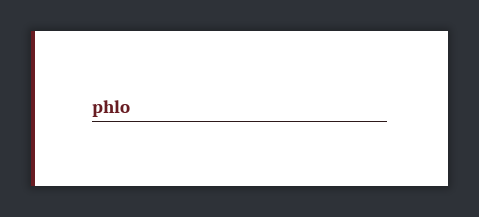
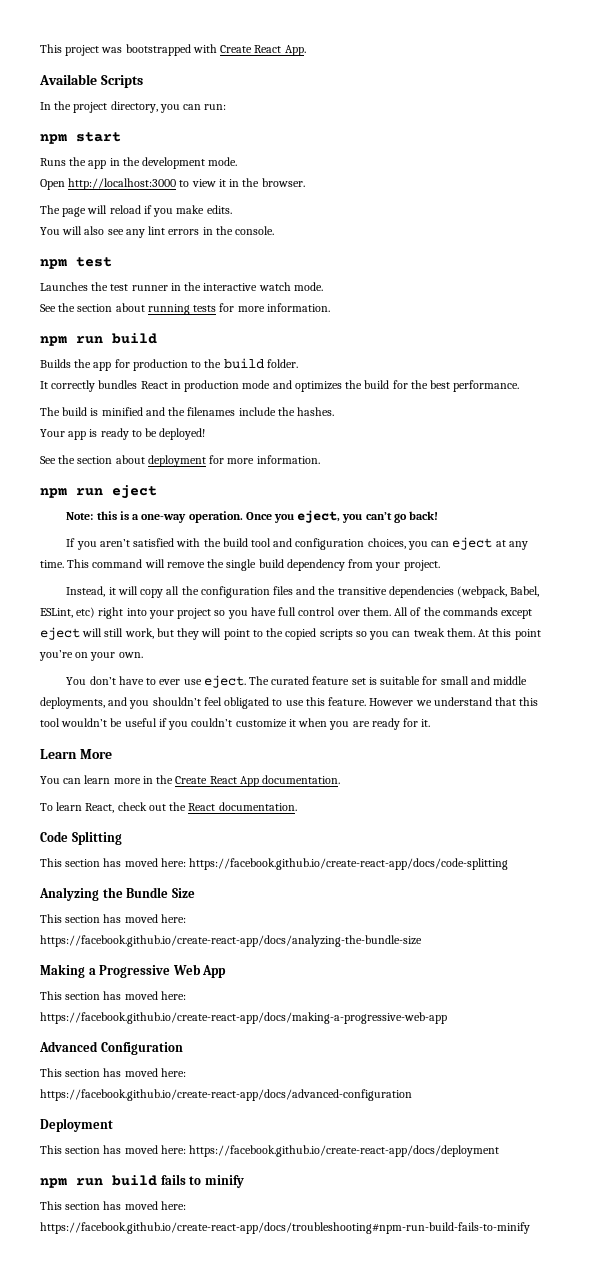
[92,100,130,117] phlo -> [40,44,306,56] [39,74,143,88] [40,101,227,113] [40,132,121,144] [40,157,238,169] [40,178,305,190] [40,205,232,217] [40,226,275,238] [40,257,112,269] [40,282,323,291] [40,303,330,315] [40,333,157,346] [40,358,298,371] [40,380,520,392] [40,407,335,416] [40,428,206,440] [40,455,320,467] [40,485,157,499] [66,510,439,523] [66,537,528,550] [40,559,440,571] [66,586,540,598] [40,607,533,619] [40,627,541,640] [39,650,143,661] [66,675,528,688] [40,697,539,709] [40,718,431,730] [40,749,112,759] [40,775,341,787] [40,802,297,813] [40,831,122,845] [40,858,509,870] [39,887,195,901] [40,914,186,923] [40,935,422,947] [40,964,227,978] [40,991,186,1000] [40,1012,447,1024] [39,1041,183,1055] [40,1068,186,1077] [40,1089,412,1101] [40,1118,113,1132] [40,1145,500,1157] [40,1174,244,1188] [40,1201,186,1210] [40,1222,530,1234] This project was bootstrapped with Create React App. // Available Scripts // In the project directory, you can run: // npm start // Runs the app in the development mode. // Open http://localhost:3000 to view it in the browser. // The page will reload if you make edits. // You will also see any lint errors in the console. // npm test // Launches the test runner in the interactive watch mode. // See the section about running tests for more information. // npm run build // Builds the app for production to the build folder. // It correctly bundles React in production mode and optimizes the build for the best performance. // The build is minified and the filenames include the hashes. // Your app is ready to be deployed! // See the section about deployment for more information. // npm run eject // Note: this is a one-way operation. Once you eject, you can’t go back! // If you aren’t satisfied with the build tool and configuration choices, you can eject at any time. This command will remove the single build dependency from your project. // Instead, it will copy all the configuration files and the transitive dependencies (webpack, Babel, ESLint, etc) right into your project so you have full control over them. All of the commands except eject will still work, but they will point to the copied scripts so you can tweak them. At this point you’re on your own. // You don’t have to ever use eject. The curated feature set is suitable for small and middle deployments, and you shouldn’t feel obligated to use this feature. However we understand that this tool wouldn’t be useful if you couldn’t customize it when you are ready for it. // Learn More // You can learn more in the Create React App documentation. // To learn React, check out the React documentation. // Code Splitting // This section has moved here: https://facebook.github.io/create-react-app/docs/code-splitting // Analyzing the Bundle Size // This section has moved here: https://facebook.github.io/create-react-app/docs/analyzing-the-bundle-size // Making a Progressive Web App // This section has moved here: https://facebook.github.io/create-react-app/docs/making-a-progressive-web-app // Advanced Configuration // This section has moved here: https://facebook.github.io/create-react-app/docs/advanced-configuration // Deployment // This section has moved here: https://facebook.github.io/create-react-app/docs/deployment // npm run build fails to minify // This section has moved here: https://facebook.github.io/create-react-app/docs/troubleshooting#npm-run-build-fails-to-minify

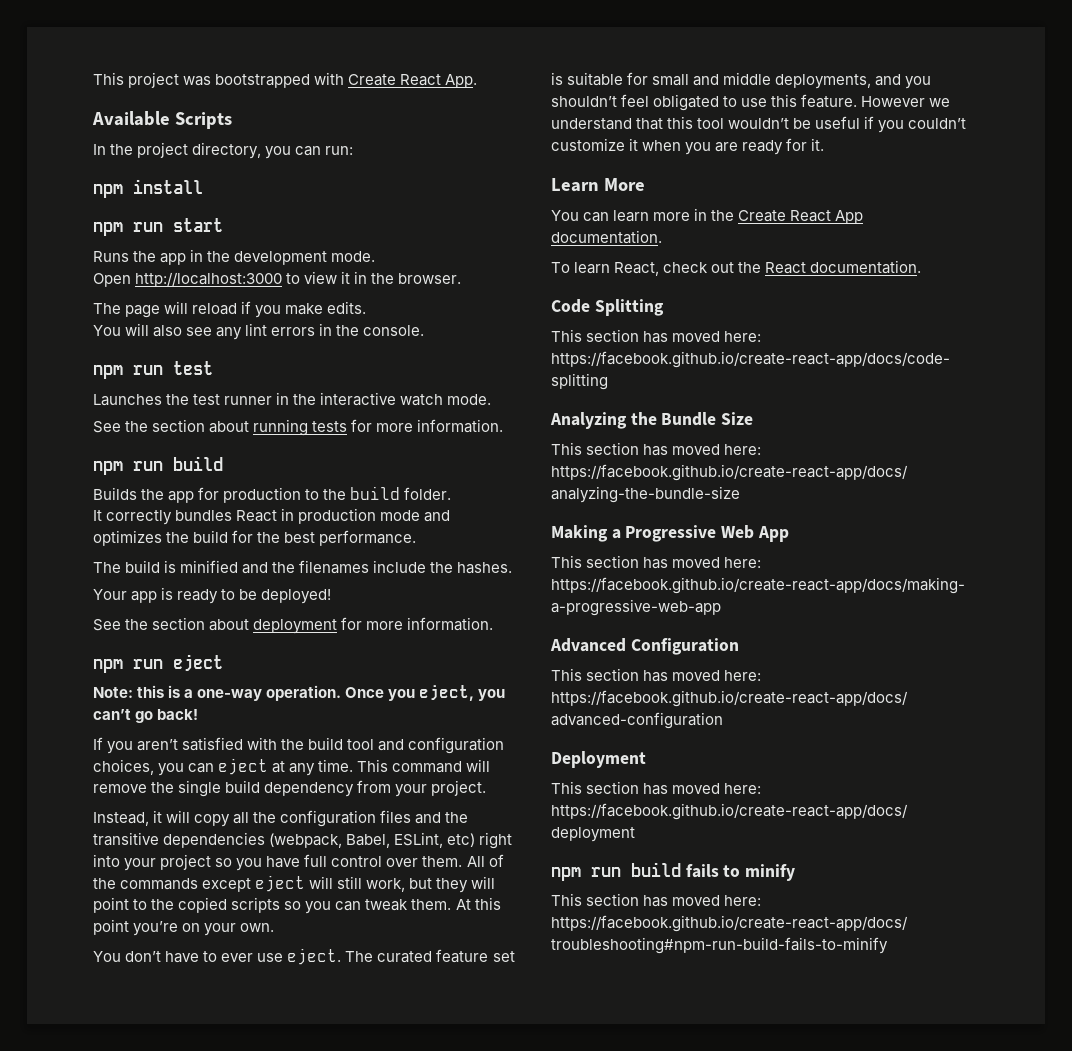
(67, 139) none -> [133,179,203,194] [93,222,163,236] install // npm run
(67, 264) none -> [133,365,163,375] run

